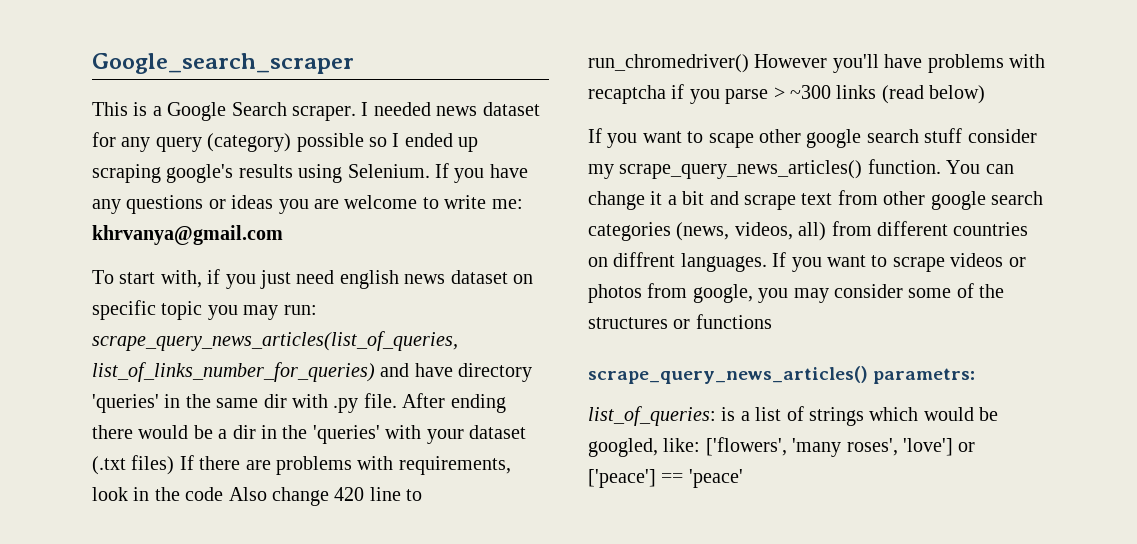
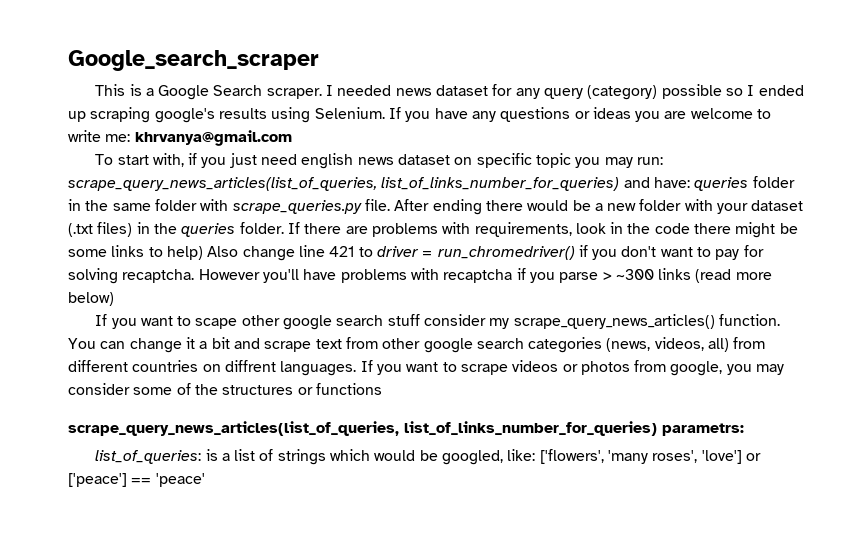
[414,363,533,382] [92,394,359,413] have directory 'queries' in the same dir with .py -> [653,176,795,191] [68,199,362,214] have: queries folder in the same folder with scrape_queries.py
[232,425,380,444] dir in the 'queries' -> [607,199,682,211] new folder
(175, 465) none -> [136,222,284,237] in the queries folder.
[228,487,423,506] [588,54,749,73] Also change 420 line to run_chromedriver() -> [694,222,798,238] [68,245,764,261] [68,268,195,284] there might be some links to help) Also change line 421 to driver = run_chromedriver() if you don't want to pay for solving recaptcha.
(924, 94) none -> [735,272,772,280] more
[588,366,868,384] scrape_query_news_articles() -> [68,421,657,436] scrape_query_news_articles(list_of_queries, list_of_links_number_for_queries)

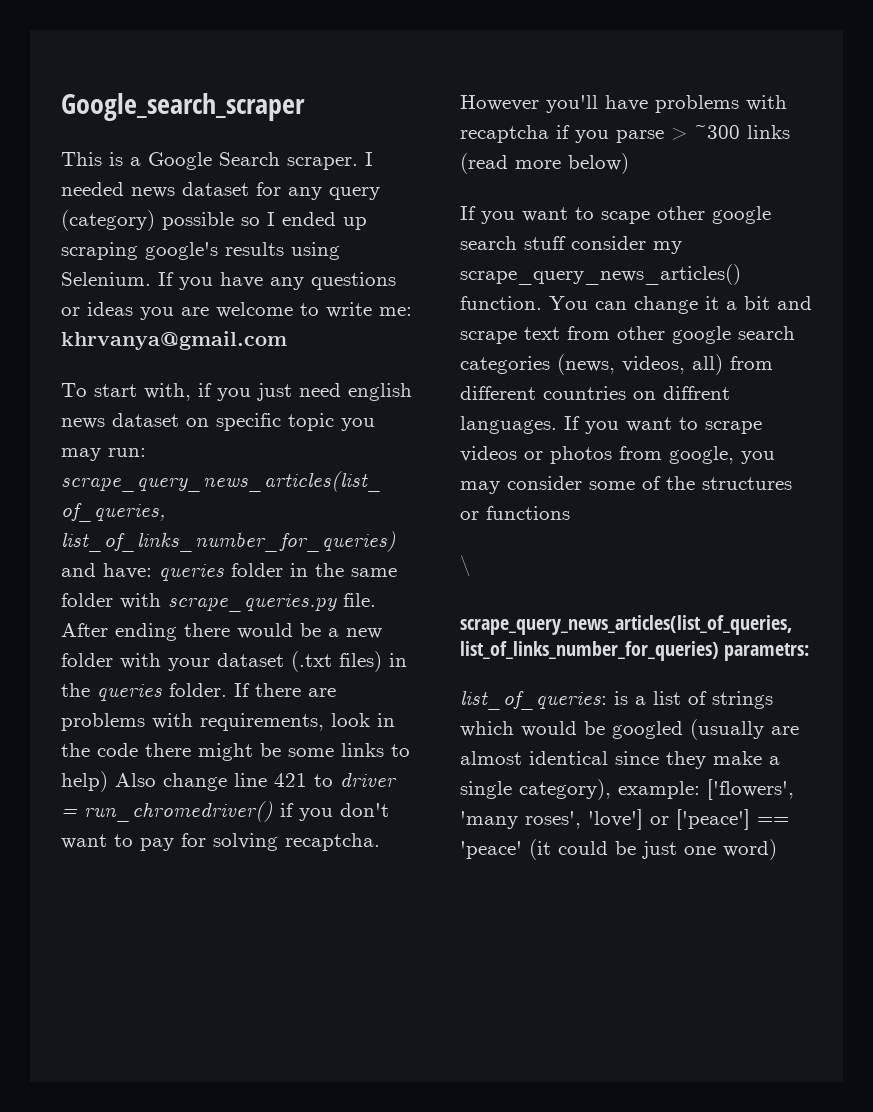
(382, 389) none -> [460,555,471,577] // \
[442,449,536,465] googled, like: -> [612,719,799,740] [460,751,780,769] [460,779,700,800] googled (usually are almost identical since they make a single category), example:
(205, 480) none -> [529,839,777,860] (it could be just one word)

